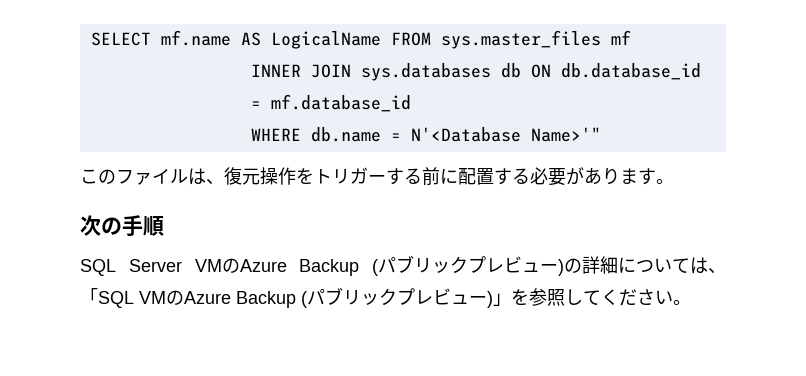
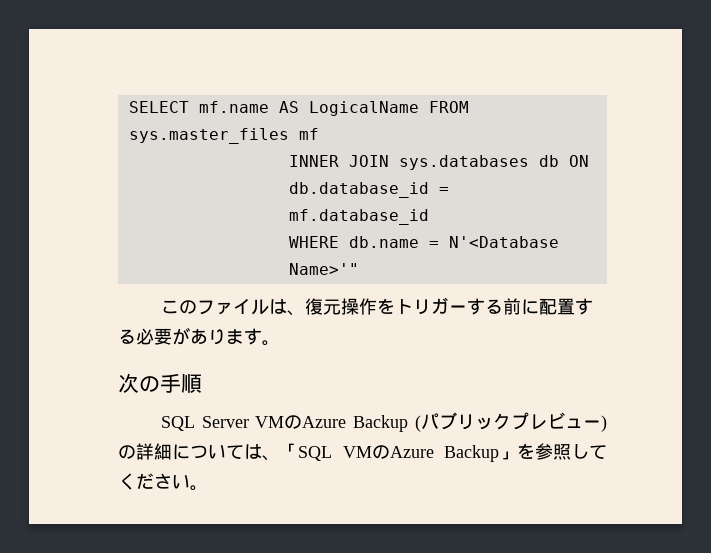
[301,287,493,308] (パブリックプレビュー) -> (499, 453) none

